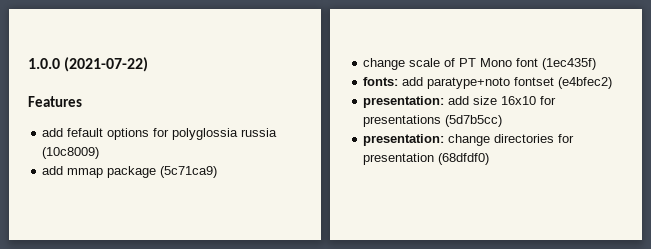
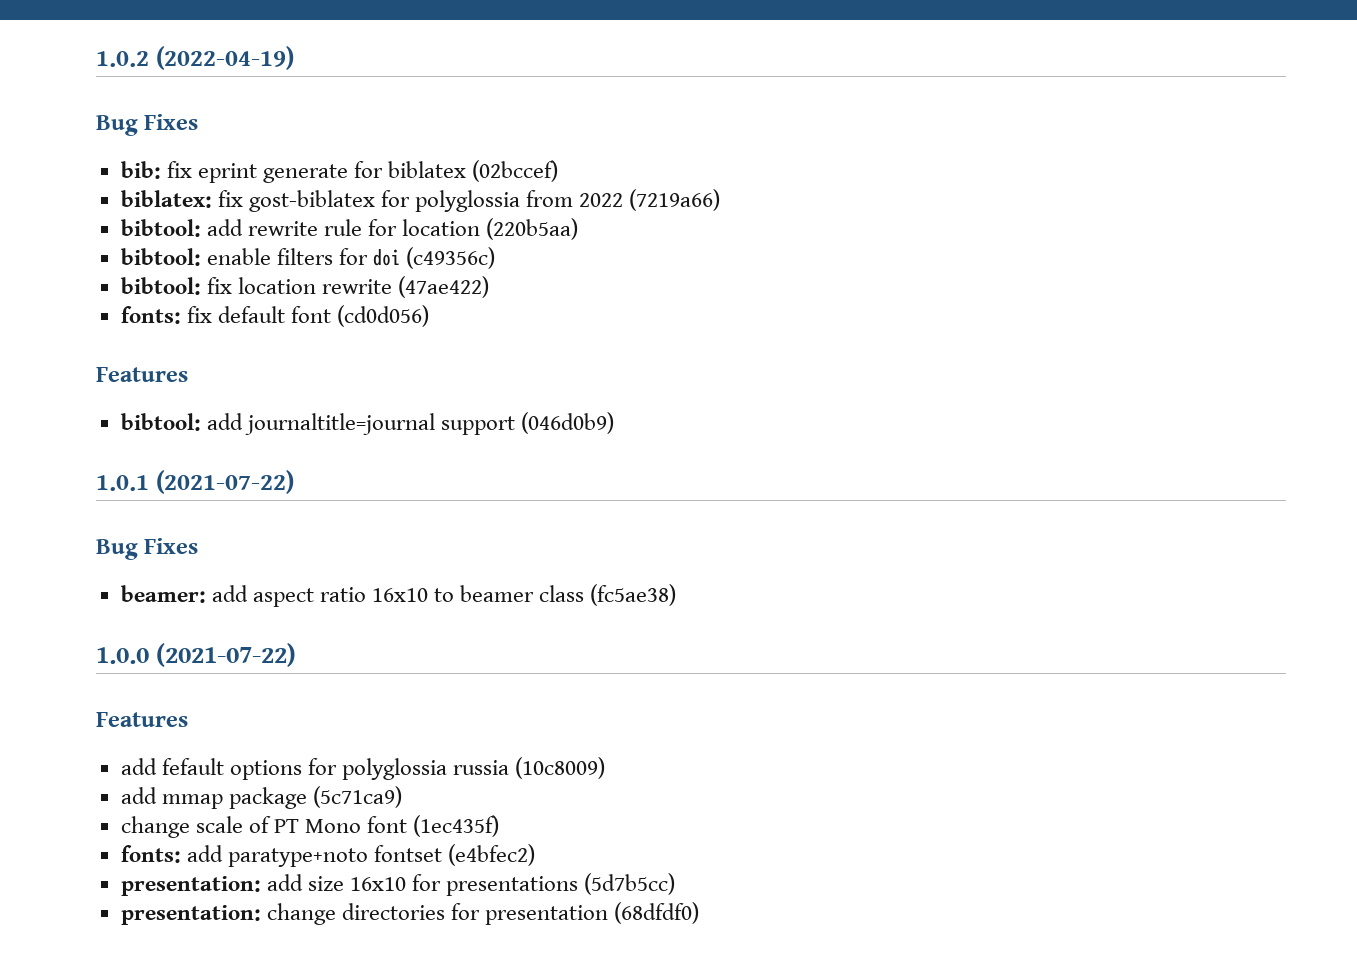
(28, 63) none -> [96,46,294,70] [96,114,199,136] [120,160,559,183] [120,189,721,212] [120,218,579,240] [120,247,496,269] [120,276,490,298] [120,305,430,327] [96,367,188,382] [120,412,615,435] [96,470,294,494] [96,538,199,560] [120,584,677,607] 1.0.2 (2022-04-19) // Bug Fixes // bib: fix eprint generate for biblatex (02bccef) // biblatex: fix gost-biblatex for polyglossia from 2022 (7219a66) // bibtool: add rewrite rule for location (220b5aa) // bibtool: enable filters for doi (c49356c) // bibtool: fix location rewrite (47ae422) // fonts: fix default font (cd0d056) // Features // bibtool: add journaltitle=journal support (046d0b9) // 1.0.1 (2021-07-22) // Bug Fixes // beamer: add aspect ratio 16x10 to beamer class (fc5ae38) //

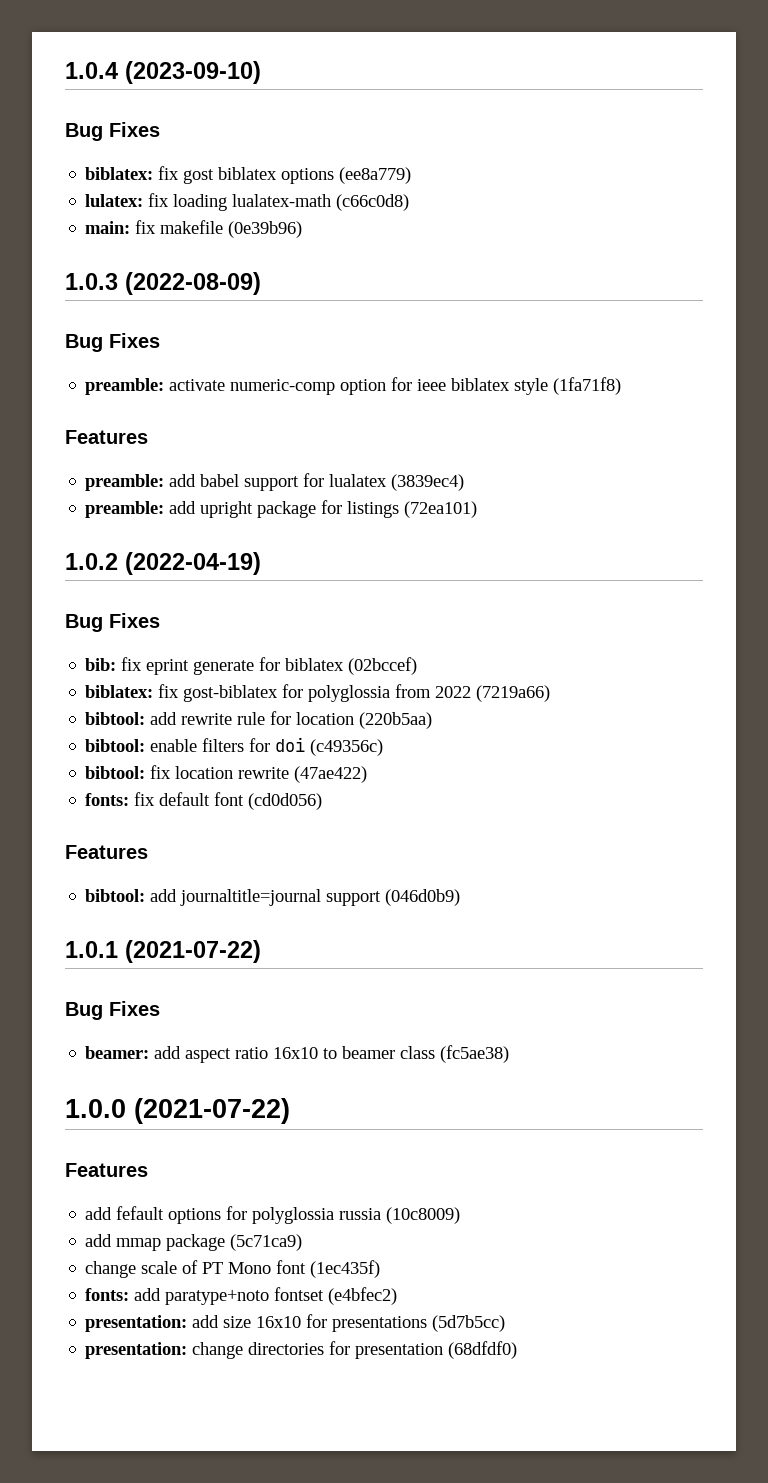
(96, 59) none -> [65,61,261,84] [65,122,160,141] [85,166,412,184] [85,193,410,211] [85,220,303,238] [65,272,261,295] [65,333,160,352] [85,377,622,395] [65,430,148,444] [85,473,465,491] [85,500,478,518] 1.0.4 (2023-09-10) // Bug Fixes // biblatex: fix gost biblatex options (ee8a779) // lulatex: fix loading lualatex-math (c66c0d8) // main: fix makefile (0e39b96) // 1.0.3 (2022-08-09) // Bug Fixes // preamble: activate numeric-comp option for ieee biblatex style (1fa71f8) // Features // preamble: add babel support for lualatex (3839ec4) // preamble: add upright package for listings (72ea101) //

